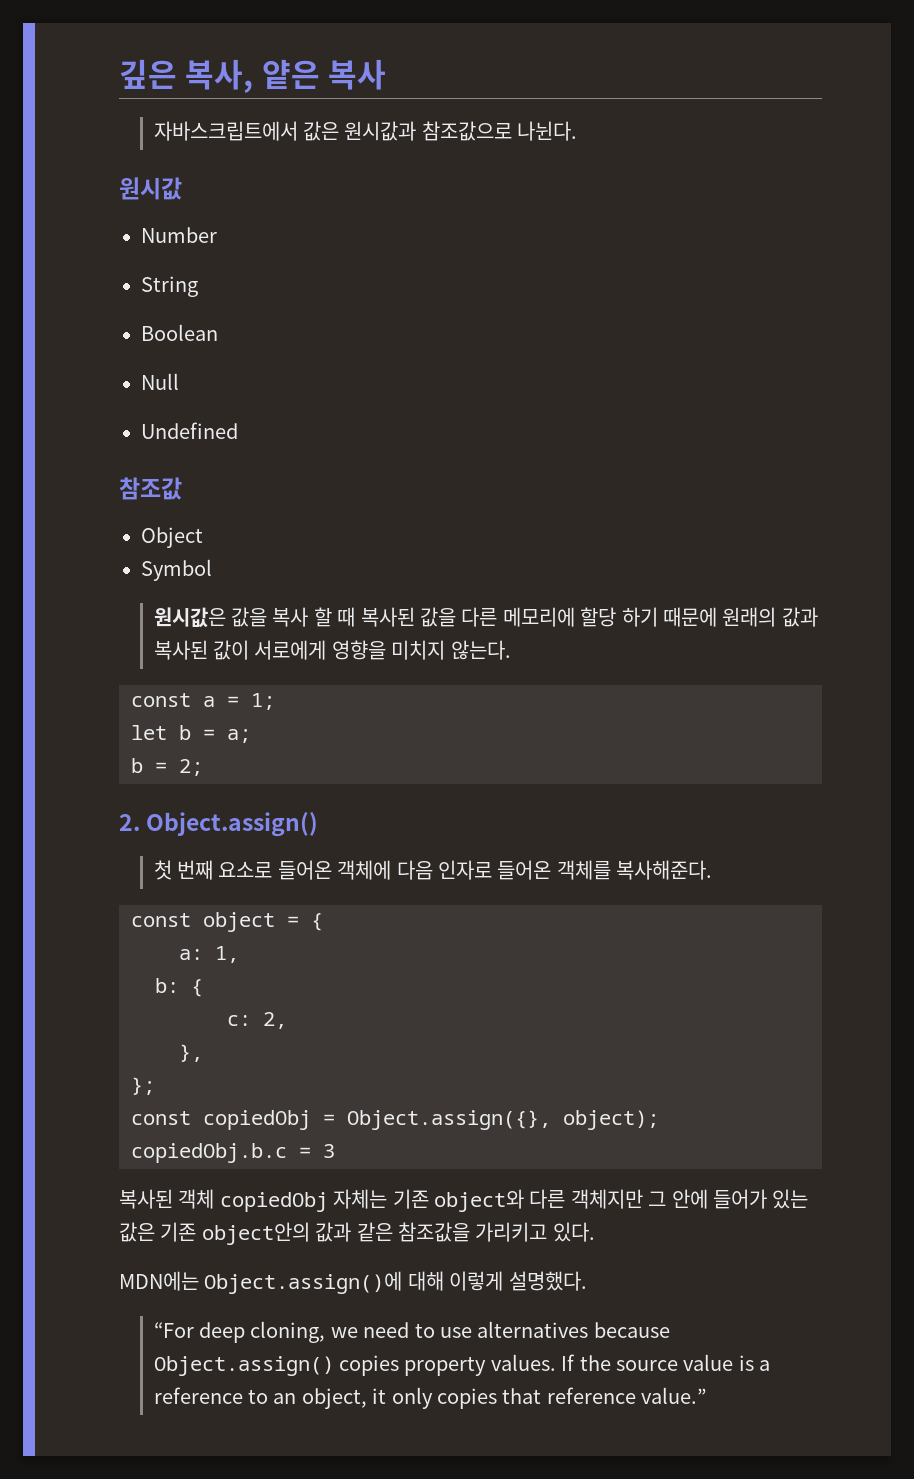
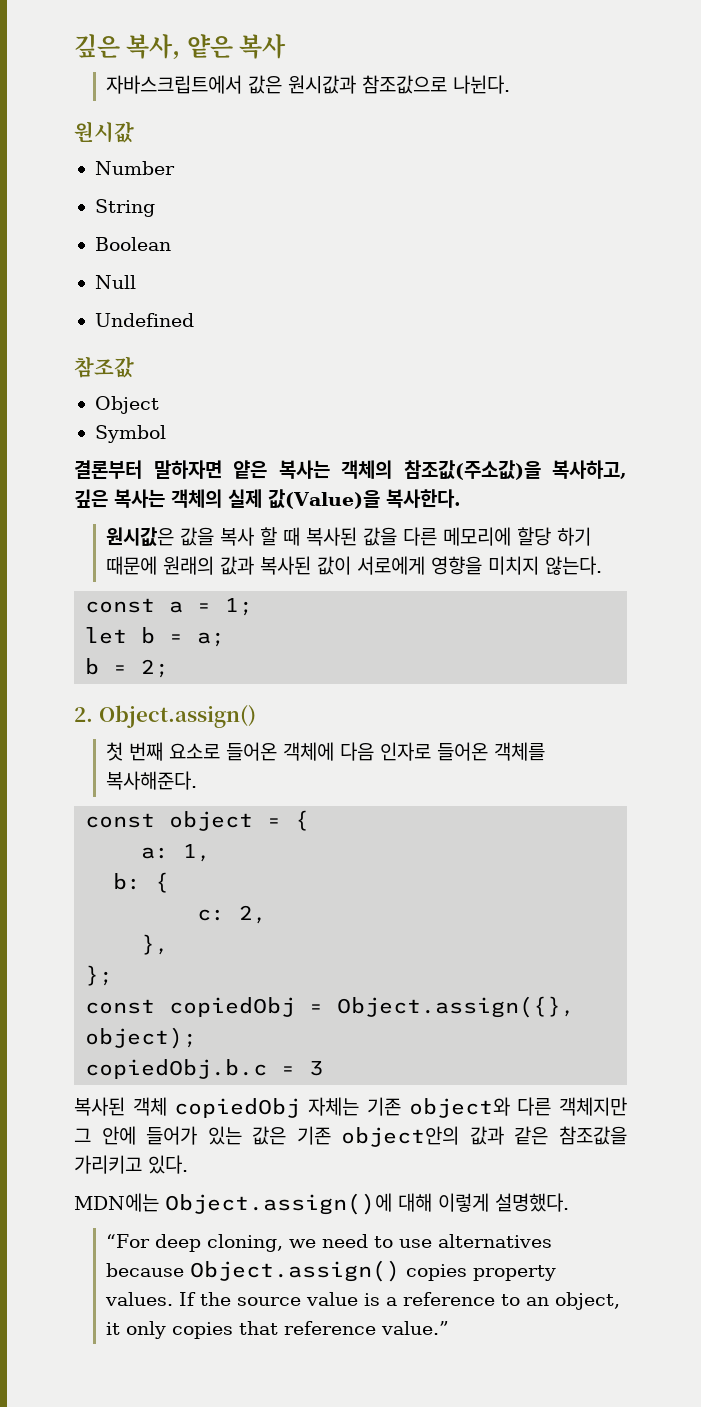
(212, 570) none -> [74,460,627,480] [74,489,461,509] // 결론부터 말하자면 얕은 복사는 객체의 참조값(주소값)을 복사하고, 깊은 복사는 객체의 실제 값(Value)을 복사한다.

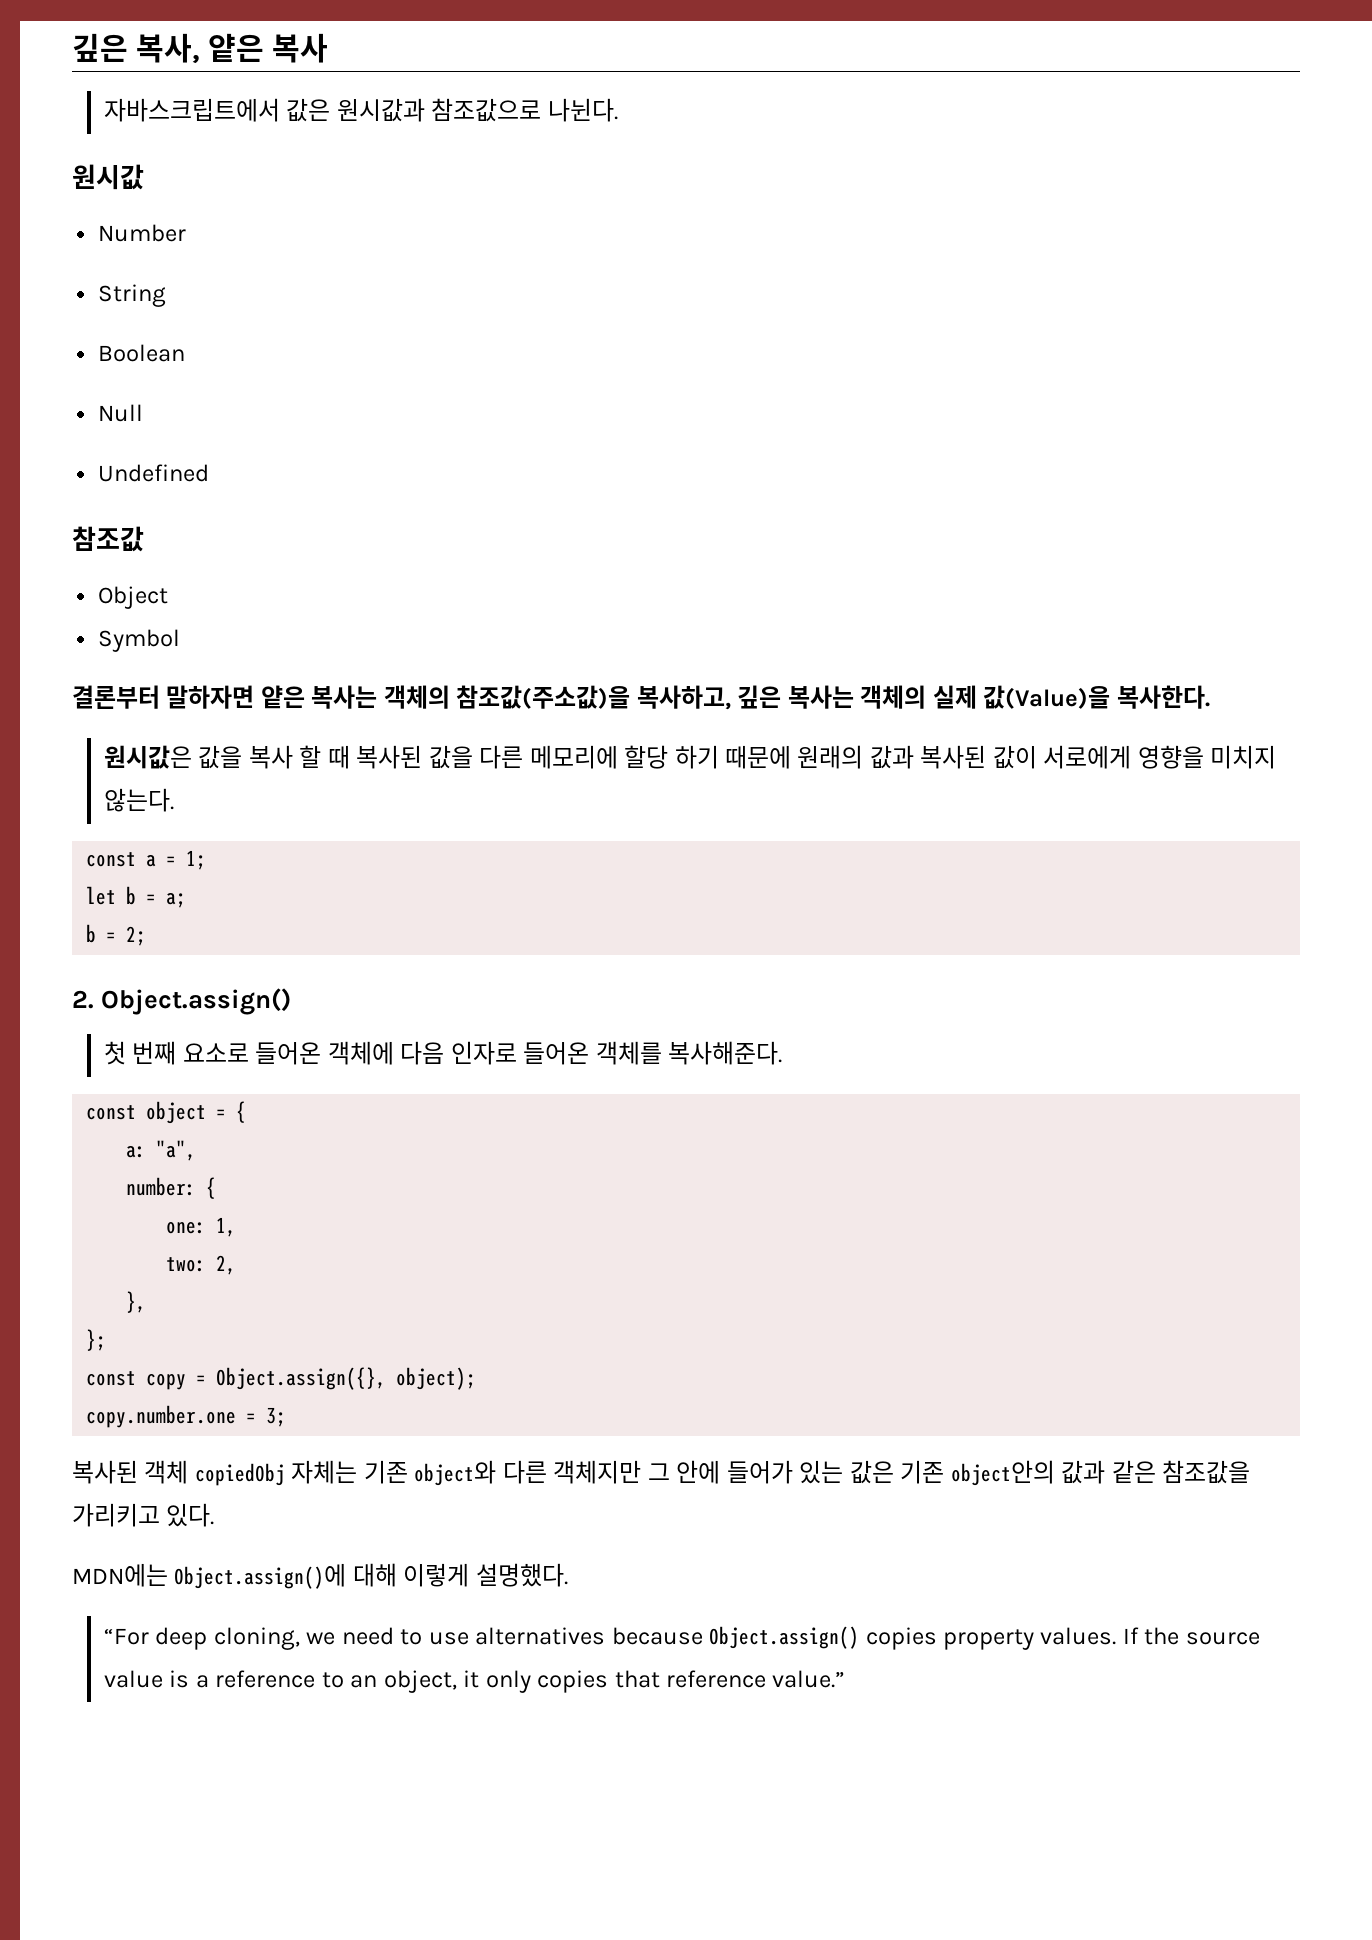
[183,844,212,862] [113,872,170,893] [197,909,226,921] 1, // b: { // c: -> [156,1140,197,1161] [126,1177,217,1199] [166,1217,237,1237] [166,1257,207,1272] "a", // number: { // one: 1, // two:
[169,997,296,1017] copiedObj -> [146,1373,187,1390] copy
[85,1059,324,1079] copiedObj.b.c = 3 -> [86,1405,287,1428] copy.number.one = 3;

